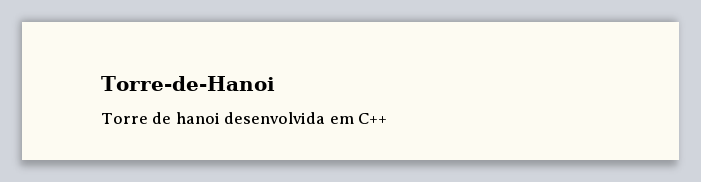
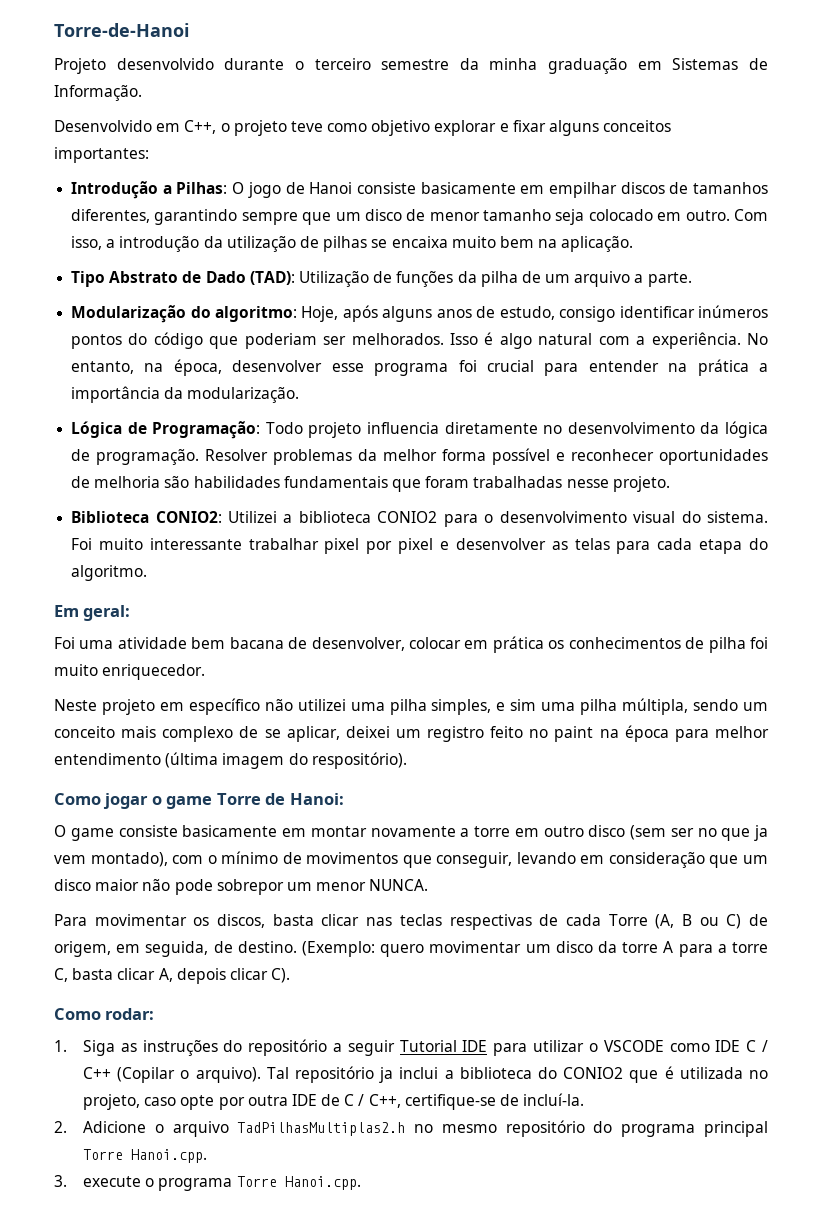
[101,112,388,124] Torre de hanoi desenvolvida em C++ -> [54,58,768,74] [54,85,142,101] [54,120,672,136] [54,147,149,163] [71,181,768,199] [71,209,769,225] [71,236,634,252] [71,271,692,287] [71,305,768,323] [71,332,768,349] [71,359,769,376] [71,386,300,403] [71,421,769,439] [71,448,768,465] [71,476,670,492] [71,511,769,527] [71,538,768,554] [71,565,148,581] [54,605,131,621] [54,636,769,653] [54,664,206,680] [54,698,768,715] [54,725,769,742] [54,752,407,769] [54,793,344,809] [54,825,768,841] [54,851,769,868] [54,879,429,895] [54,914,768,930] [54,941,769,957] [54,968,291,984] [54,1008,155,1020] [54,1039,768,1056] [82,1066,769,1083] [82,1093,585,1110] [54,1120,768,1137] [82,1149,207,1163] [54,1175,361,1191] Projeto desenvolvido durante o terceiro semestre da minha graduação em Sistemas de Informação. // Desenvolvido em C++, o projeto teve como objetivo explorar e fixar alguns conceitos importantes: // Introdução a Pilhas: O jogo de Hanoi consiste basicamente em empilhar discos de tamanhos diferentes, garantindo sempre que um disco de menor tamanho seja colocado em outro. Com isso, a introdução da utilização de pilhas se encaixa muito bem na aplicação. // Tipo Abstrato de Dado (TAD): Utilização de funções da pilha de um arquivo a parte. // Modularização do algoritmo: Hoje, após alguns anos de estudo, consigo identificar inúmeros pontos do código que poderiam ser melhorados. Isso é algo natural com a experiência. No entanto, na época, desenvolver esse programa foi crucial para entender na prática a importância da modularização. // Lógica de Programação: Todo projeto influencia diretamente no desenvolvimento da lógica de programação. Resolver problemas da melhor forma possível e reconhecer oportunidades de melhoria são habilidades fundamentais que foram trabalhadas nesse projeto. // Biblioteca CONIO2: Utilizei a biblioteca CONIO2 para o desenvolvimento visual do sistema. Foi muito interessante trabalhar pixel por pixel e desenvolver as telas para cada etapa do algoritmo. // Em geral: // Foi uma atividade bem bacana de desenvolver, colocar em prática os conhecimentos de pilha foi muito enriquecedor. // Neste projeto em específico não utilizei uma pilha simples, e sim uma pilha múltipla, sendo um conceito mais complexo de se aplicar, deixei um registro feito no paint na época para melhor entendimento (última imagem do respositório). // Como jogar o game Torre de Hanoi: // O game consiste basicamente em montar novamente a torre em outro disco (sem ser no que ja vem montado), com o mínimo de movimentos que conseguir, levando em consideração que um disco maior não pode sobrepor um menor NUNCA. // Para movimentar os discos, basta clicar nas teclas respectivas de cada Torre (A, B ou C) de origem, em seguida, de destino. (Exemplo: quero movimentar um disco da torre A para a torre C, basta clicar A, depois clicar C). // Como rodar: // 1. Siga as instruções do repositório a seguir Tutorial IDE para utilizar o VSCODE como IDE C / C++ (Copilar o arquivo). Tal repositório ja inclui a biblioteca do CONIO2 que é utilizada no projeto, caso opte por outra IDE de C / C++, certifique-se de incluí-la. // 2. Adicione o arquivo TadPilhasMultiplas2.h no mesmo repositório do programa principal Torre Hanoi.cpp. // 3. execute o programa Torre Hanoi.cpp.

